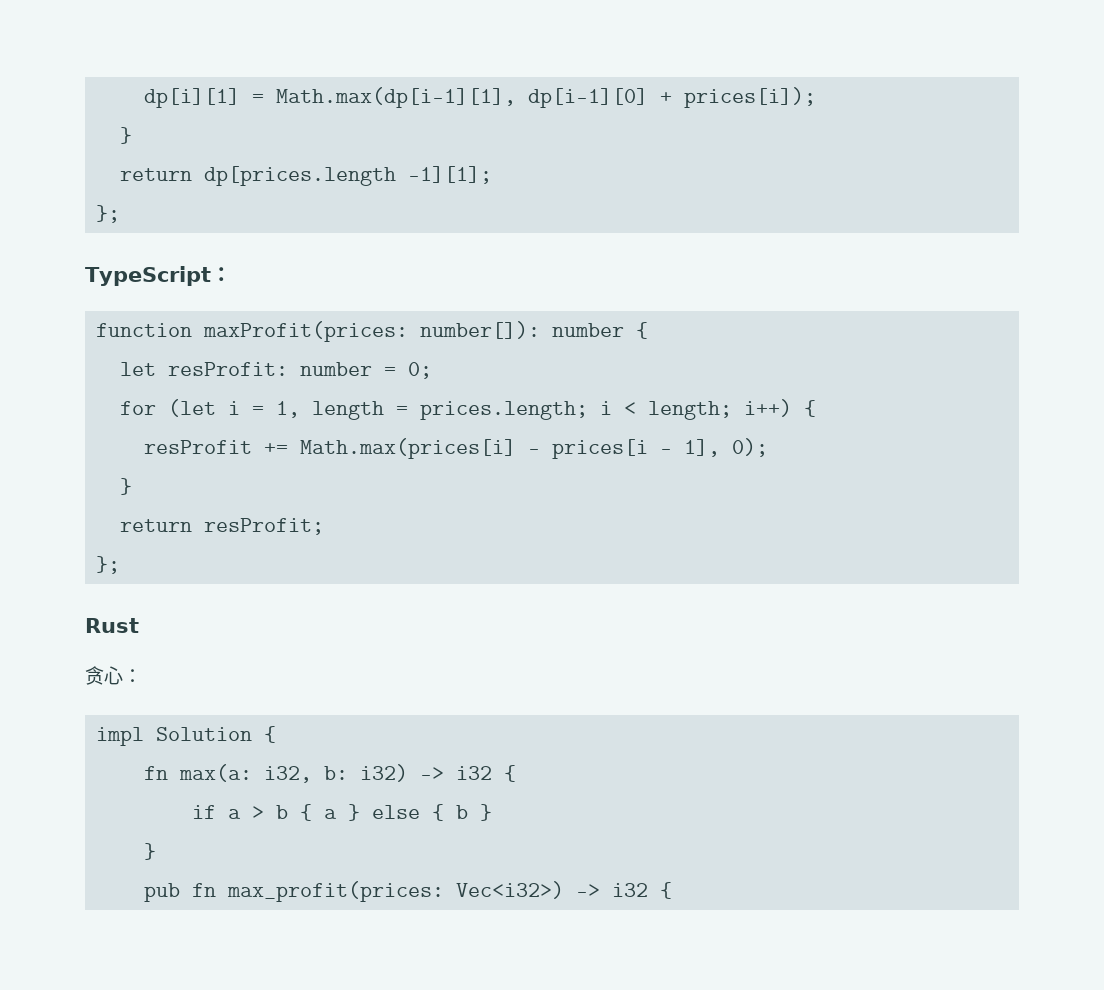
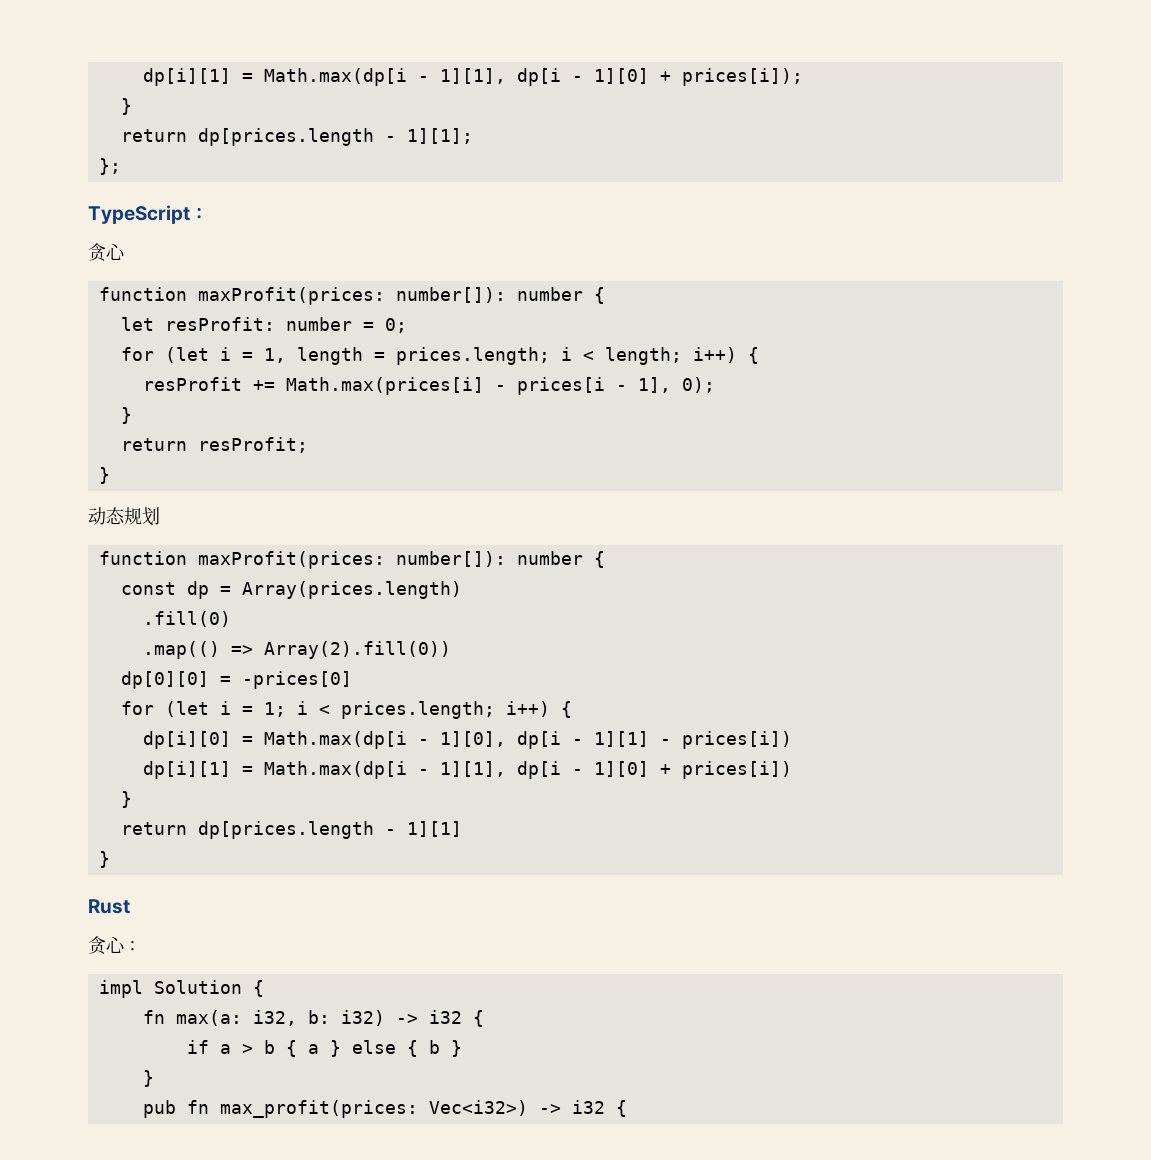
[144,87,649,108] dp[i][1] = Math.max(dp[i-1][1], dp[i-1][0] -> [142,68,649,86] dp[i][1] = Math.max(dp[i - 1][1], dp[i - 1][0]
[408,166,493,184] -1][1]; -> [384,128,473,144] - 1][1];
(232, 274) none -> [88,243,125,262] // 贪心
[96,556,121,574] }; -> [98,467,110,484] [88,507,160,526] [98,551,605,569] [120,581,462,599] [142,611,231,627] [142,641,451,659] [120,671,352,689] [120,701,572,719] [142,731,792,749] [142,761,792,779] [120,791,132,808] [120,821,462,839] [98,851,110,868] } // 动态规划 // function maxProfit(prices: number[]): number { // const dp = Array(prices.length) // .fill(0) // .map(() => Array(2).fill(0)) // dp[0][0] = -prices[0] // for (let i = 1; i < prices.length; i++) { // dp[i][0] = Math.max(dp[i - 1][0], dp[i - 1][1] - prices[i]) // dp[i][1] = Math.max(dp[i - 1][1], dp[i - 1][0] + prices[i]) // } // return dp[prices.length - 1][1] // }

